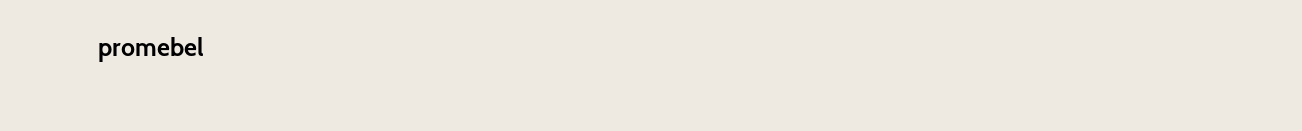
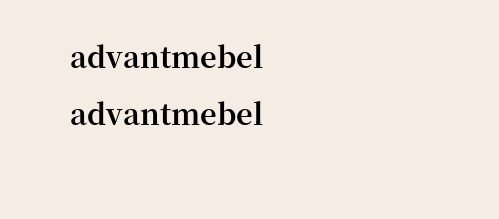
[98,37,204,62] promebel -> [70,44,263,68] [70,101,263,125] advantmebel // advantmebel

